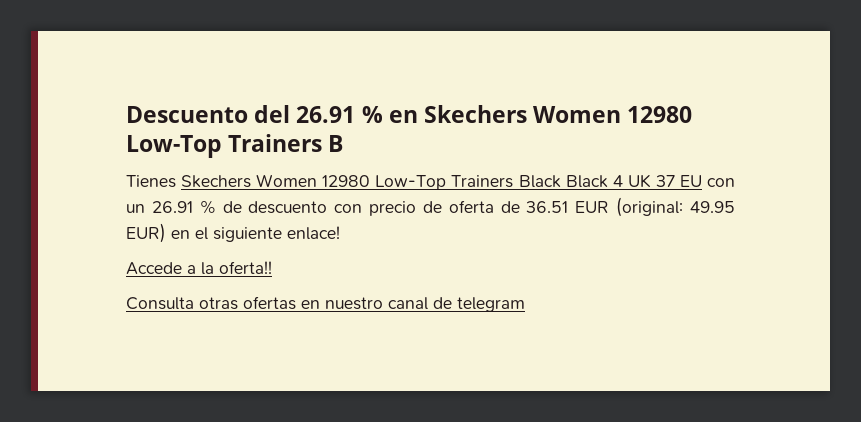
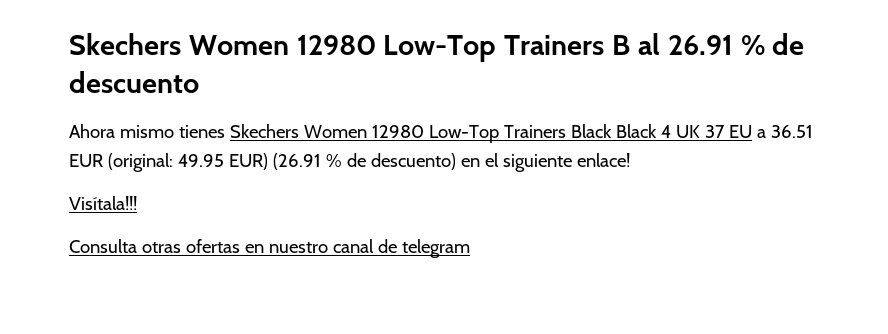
[126,105,418,123] Descuento del 26.91 % en -> (69, 44) none
[126,175,176,188] // Tienes -> [637,33,805,55] [69,71,199,93] [69,124,225,138] al 26.91 % de descuento // Ahora mismo tienes
[707,178,736,187] [126,200,520,216] con un 26.91 % de descuento con precio de oferta de -> [756,129,766,138] a
(166, 233) none -> [272,153,456,170] (26.91 % de descuento)
[126,261,272,275] Accede a la oferta!! -> [69,196,137,210] Visítala!!!

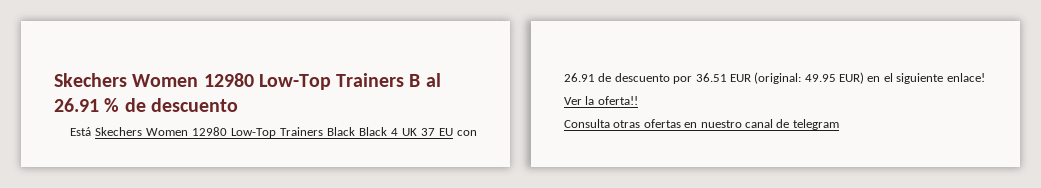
[69,124,225,138] Ahora mismo tienes -> [70,127,92,136] Está
[756,129,766,138] a -> [456,130,477,136] [564,73,693,84] con 26.91 de descuento por
[272,153,456,170] (26.91 % de descuento) -> (864, 78) none
[69,196,137,210] Visítala!!! -> [564,96,638,105] Ver la oferta!!

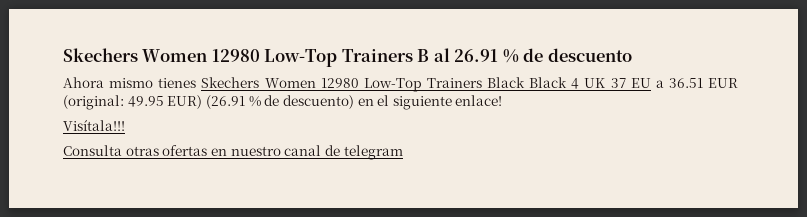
[70,127,92,136] Está -> [63,77,197,88] Ahora mismo tienes
[456,130,477,136] [564,73,693,84] con 26.91 de descuento por -> [655,80,664,88] a
(864, 78) none -> [205,95,354,109] (26.91 % de descuento)
[564,96,638,105] Ver la oferta!! -> [63,120,125,131] Visítala!!!

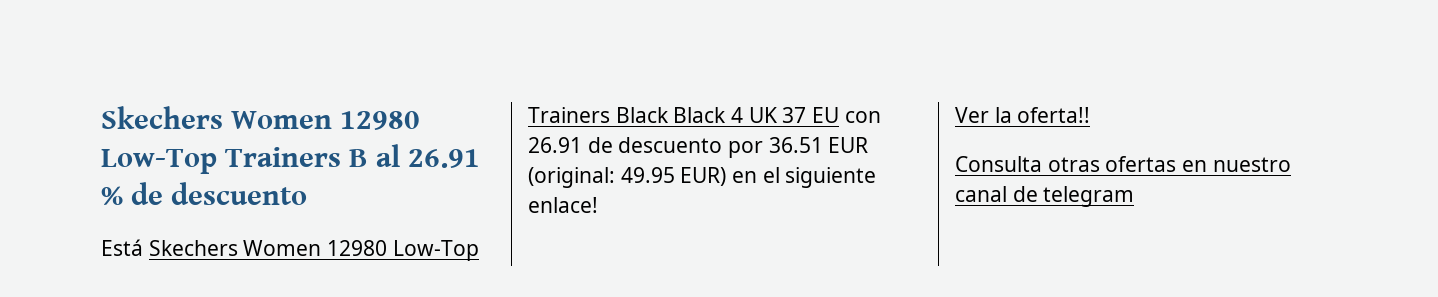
[63,77,197,88] Ahora mismo tienes -> [101,239,143,256] Está
[655,80,664,88] a -> [844,111,881,123] [528,137,764,158] con 26.91 de descuento por
[205,95,354,109] (26.91 % de descuento) -> (727, 176) none
[63,120,125,131] Visítala!!! -> [955,107,1091,123] Ver la oferta!!

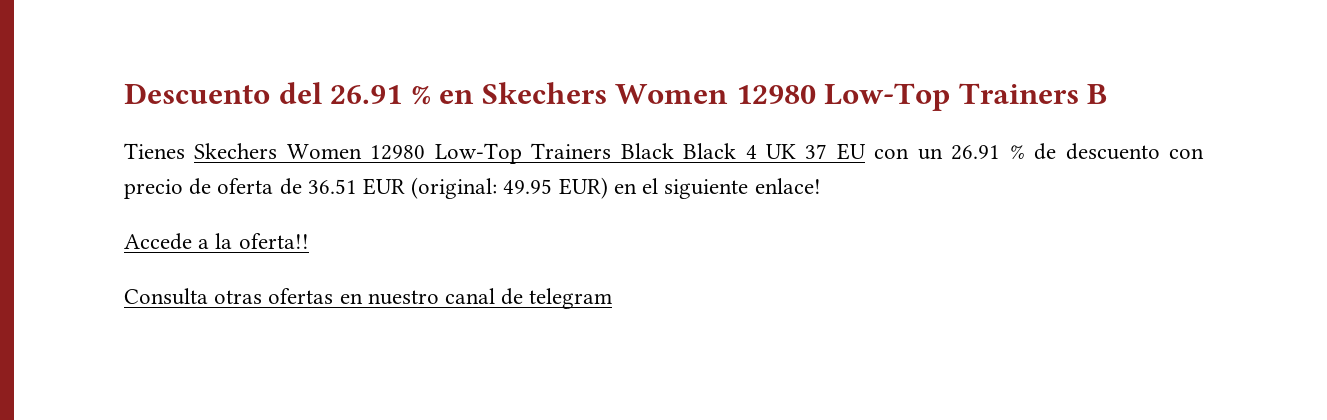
(101, 117) none -> [124,82,475,105] Descuento del 26.91 % en
[376,144,480,168] [101,182,307,205] [101,239,143,256] al 26.91 % de descuento // Está -> [124,143,185,159] // Tienes
[528,137,764,158] 26.91 de descuento por -> [917,143,1204,160] [124,178,302,199] un 26.91 % de descuento con precio de oferta de
[955,107,989,123] Ver -> [124,233,210,250] Accede a

